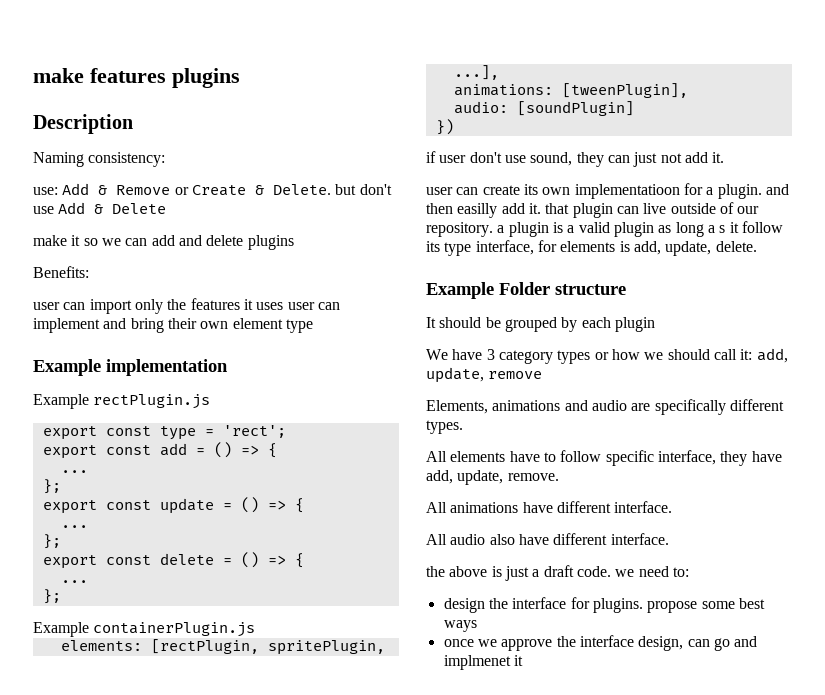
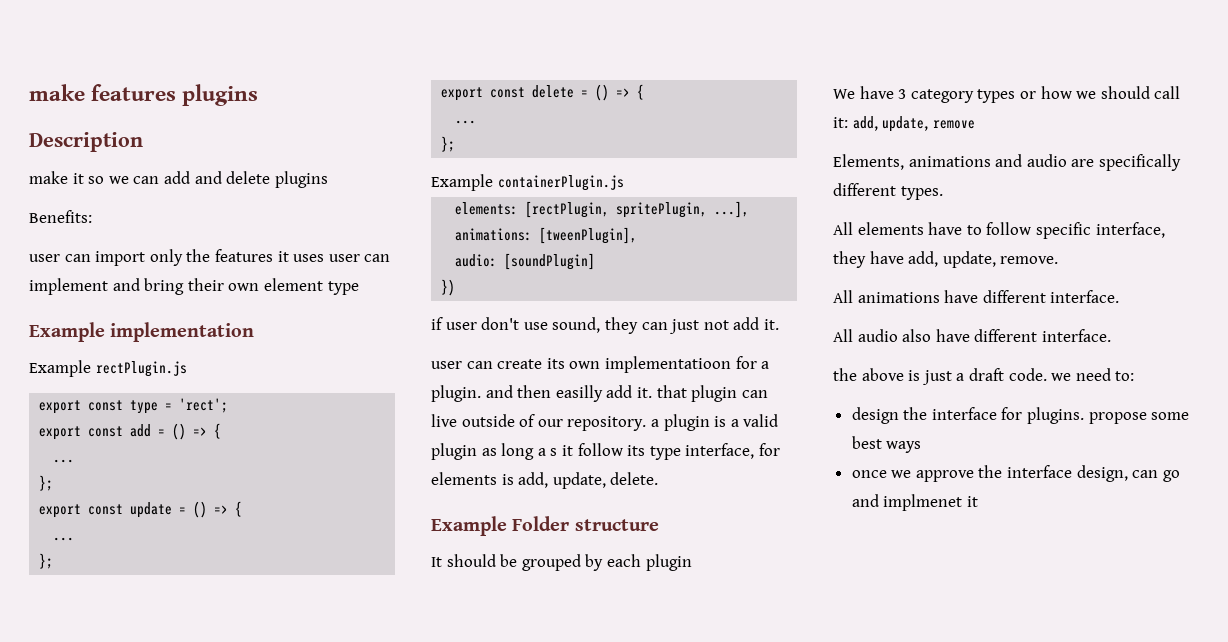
[33,152,166,167] [33,183,392,196] [33,202,167,214] // Naming consistency: // use: Add & Remove or Create & Delete. but don't use Add & Delete -> (143, 142) none

